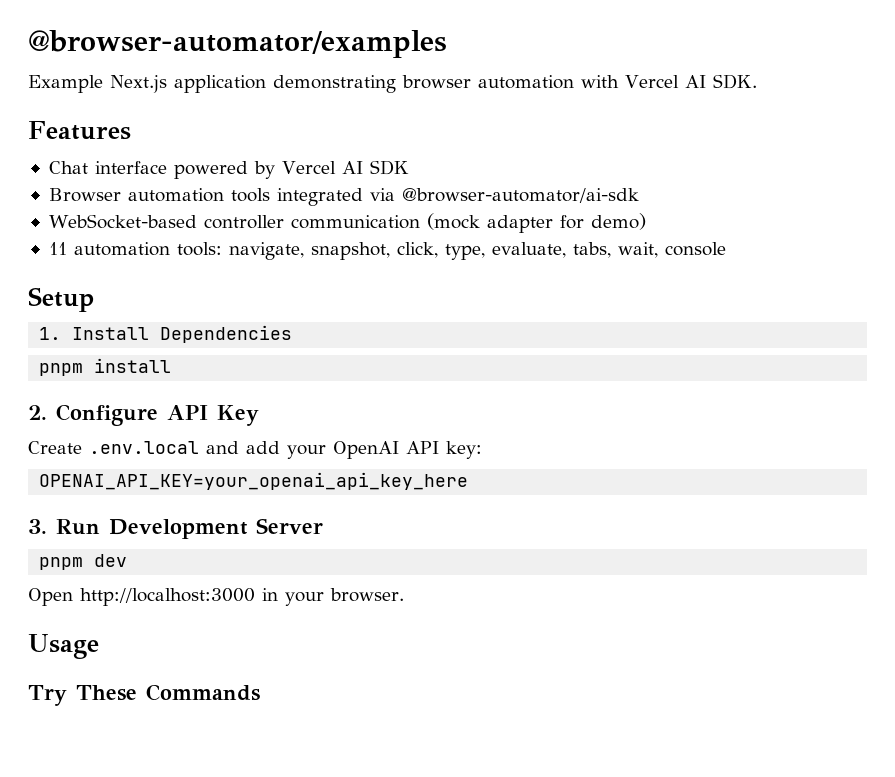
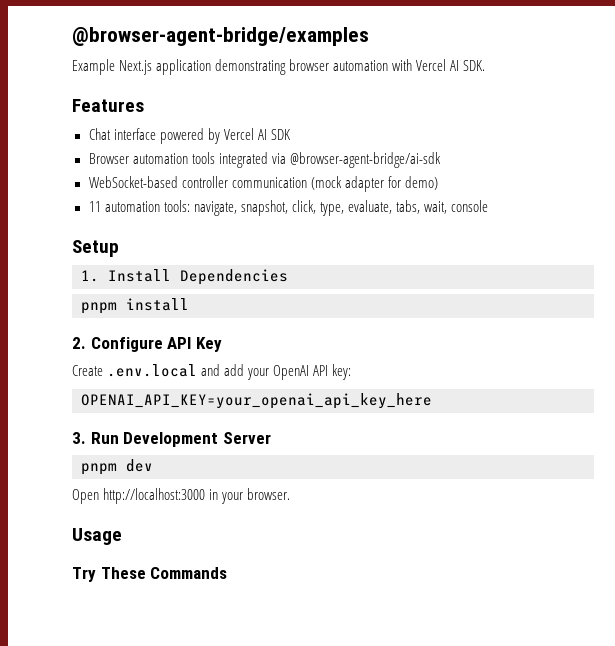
[28,30,447,58] @browser-automator/examples -> [72,27,369,46] @browser-agent-bridge/examples
[401,188,639,203] @browser-automator/ai-sdk -> [289,152,441,168] @browser-agent-bridge/ai-sdk

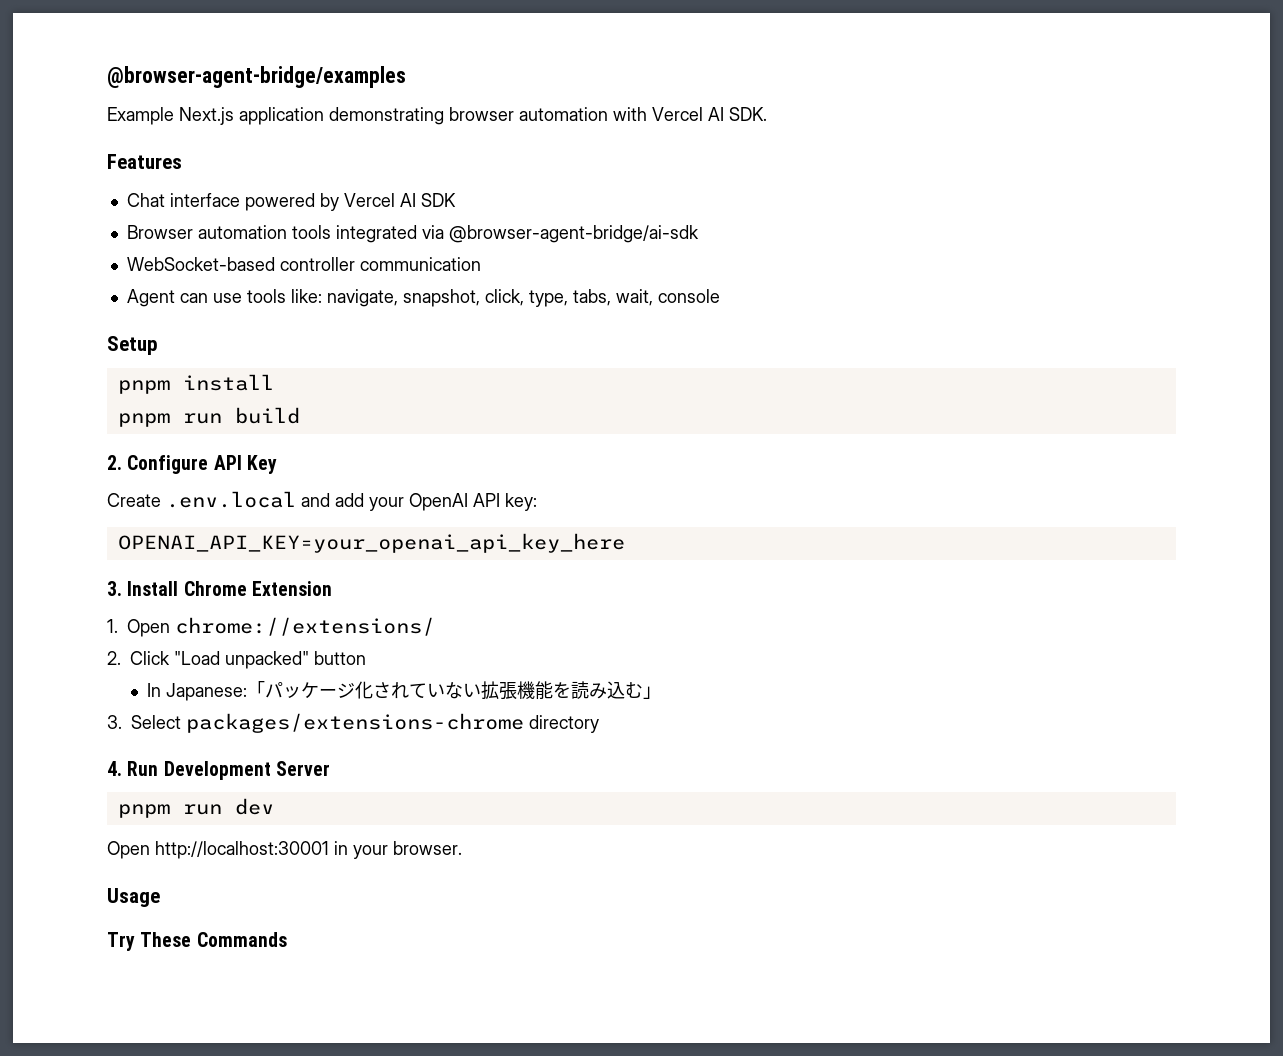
[310,176,438,192] [88,200,190,212] (mock adapter for demo) // 11 automation tools: -> [126,289,322,307] // Agent can use tools like:
[347,200,392,214] evaluate, -> (568, 298) none
[81,269,288,285] [81,298,189,314] 1. Install Dependencies // pnpm install -> [117,374,274,394] [117,407,300,427] pnpm install // pnpm run build
(86, 438) none -> [127,581,332,596] [107,617,436,637] [107,651,366,669] [146,681,661,701] [107,713,599,733] [107,761,122,776] Install Chrome Extension // 1. Open chrome://extensions/ // 2. Click "Load unpacked" button // In Japanese:「パッケージ化されていない拡張機能を読み込む」 // 3. Select packages/extensions-chrome directory // 4.
(117, 469) none -> [182,804,222,815] run
[103,488,206,504] http://localhost:3000 -> [155,841,329,859] http://localhost:30001

